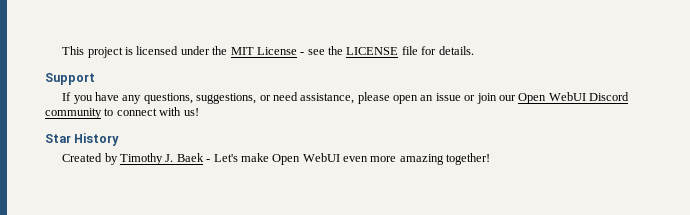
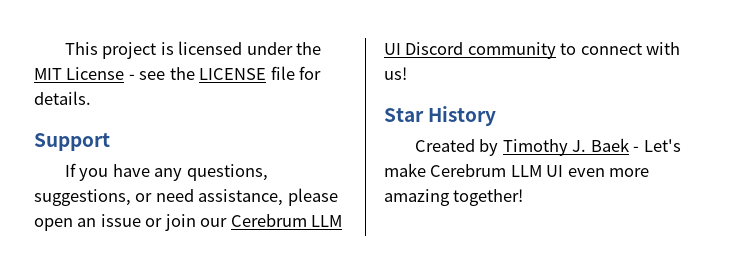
[518,92,586,104] Open WebUI -> [230,214,343,227] [384,43,401,55] Cerebrum LLM UI
[272,153,340,165] Open WebUI -> [430,164,564,177] Cerebrum LLM UI

